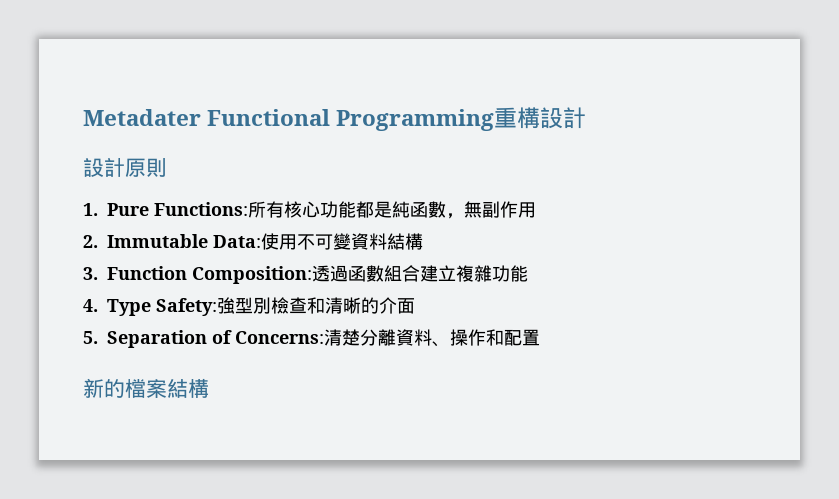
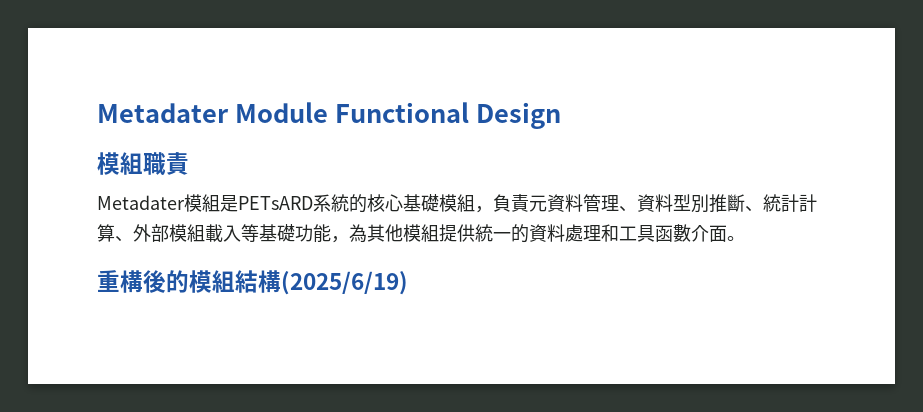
[83,107,587,131] [83,157,167,177] [83,201,537,219] [83,233,424,250] [83,265,529,284] [83,297,416,316] [83,329,541,348] [83,378,209,398] Metadater Functional Programming重構設計 // 設計原則 // 1. Pure Functions:所有核心功能都是純函數，無副作用 // 2. Immutable Data:使用不可變資料結構 // 3. Function Composition:透過函數組合建立複雜功能 // 4. Type Safety:強型別檢查和清晰的介面 // 5. Separation of Concerns:清楚分離資料、操作和配置 // 新的檔案結構 -> [97,102,561,129] [97,152,189,175] [97,194,817,213] [97,224,745,243] [97,270,408,295] Metadater Module Functional Design // 模組職責 // Metadater模組是PETsARD系統的核心基礎模組，負責元資料管理、資料型別推斷、統計計算、外部模組載入等基礎功能，為其他模組提供統一的資料處理和工具函數介面。 // 重構後的模組結構(2025/6/19)

